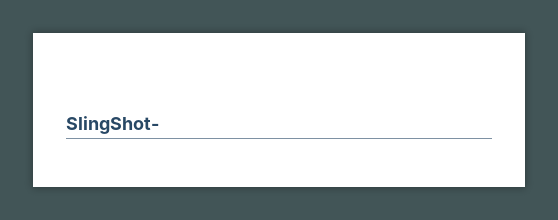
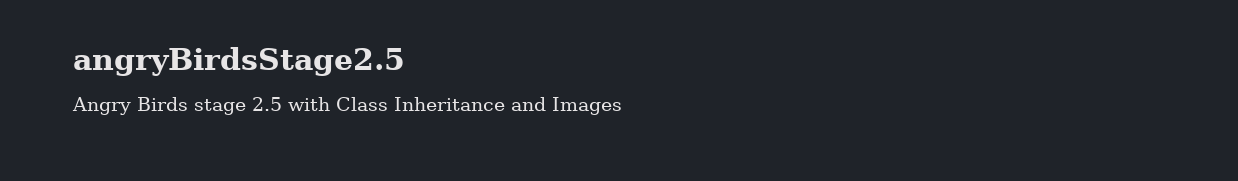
[66,116,159,134] SlingShot- -> [73,47,405,76] [72,97,622,115] angryBirdsStage2.5 // Angry Birds stage 2.5 with Class Inheritance and Images

